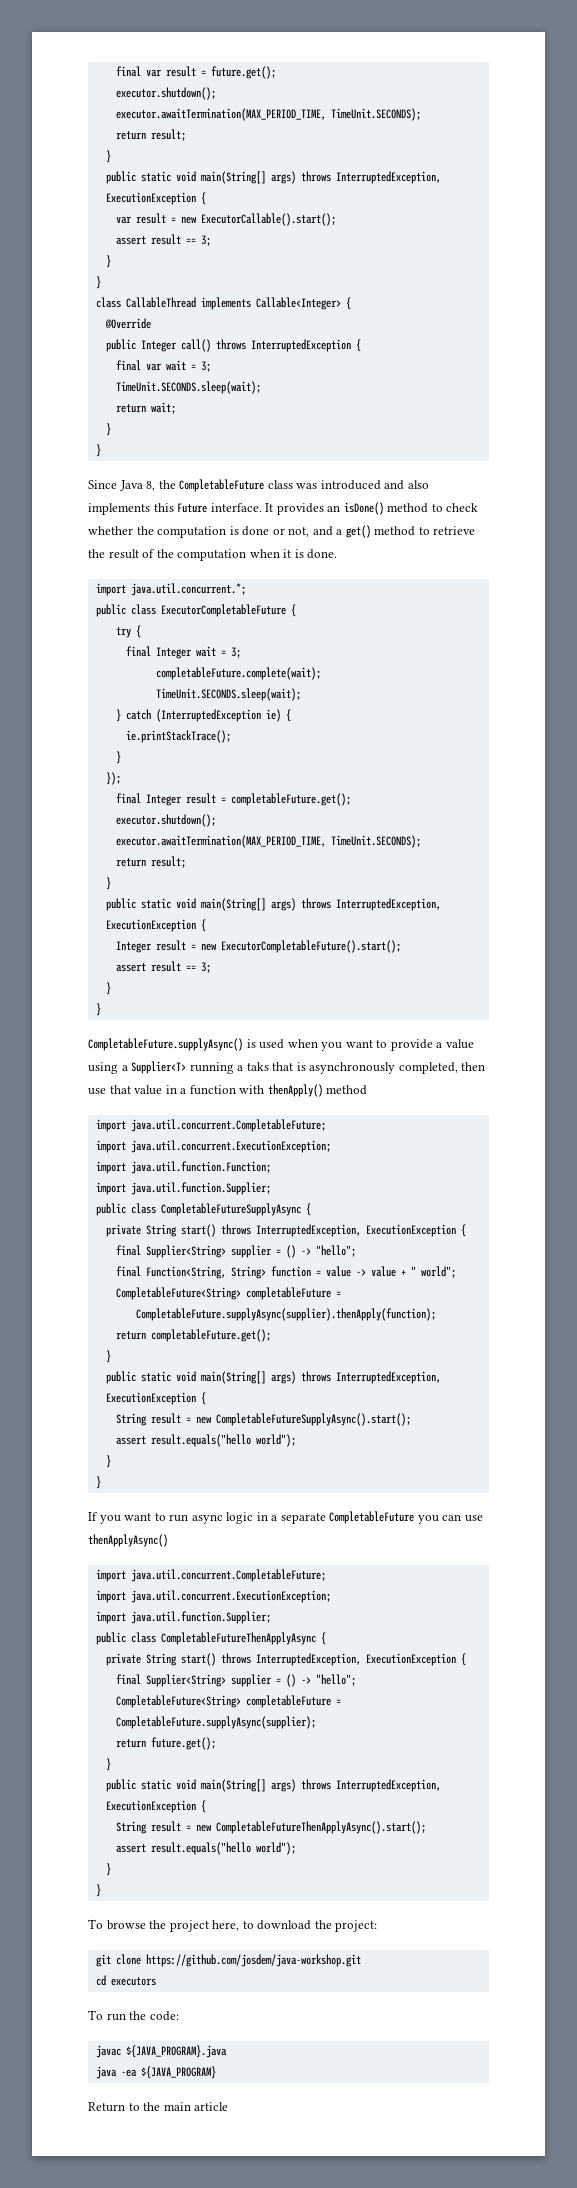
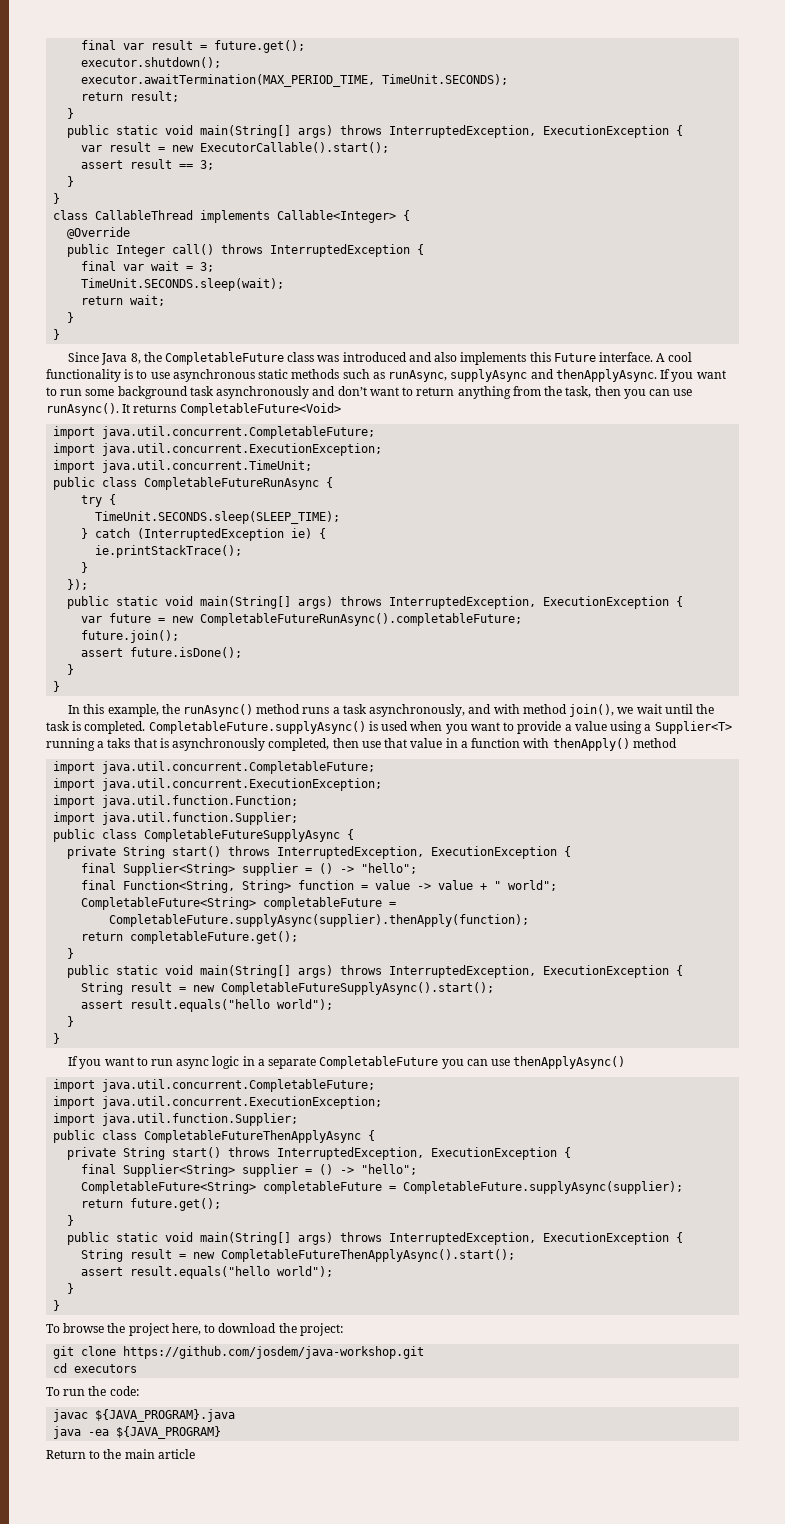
[265,502,479,515] [88,525,476,538] [88,549,338,561] [95,583,246,596] [95,604,286,617] It provides an isDone() method to check whether the computation is done or not, and a get() method to retrieve the result of the computation when it is done. // import java.util.concurrent.*; // public class ExecutorCompletableFuture -> [656,352,692,362] [46,369,726,382] [46,386,693,399] [46,403,341,416] [53,426,376,439] [53,443,383,456] [53,460,313,473] [53,477,320,490] A cool functionality is to use asynchronous static methods such as runAsync, supplyAsync and thenApplyAsync. If you want to run some background task asynchronously and don’t want to return anything from the task, then you can use runAsync(). It returns CompletableFuture<Void> // import java.util.concurrent.CompletableFuture; // import java.util.concurrent.ExecutionException; // import java.util.concurrent.TimeUnit; // public class CompletableFutureRunAsync
[125,646,241,659] [155,667,321,680] [155,688,301,701] final Integer wait = 3; // completableFuture.complete(wait); // TimeUnit.SECONDS.sleep(wait); -> [95,511,341,524] TimeUnit.SECONDS.sleep(SLEEP_TIME);
[115,793,351,806] [115,814,216,827] [115,835,421,848] [115,856,186,868] [105,877,111,890] [105,898,441,911] [105,919,206,932] [115,940,401,953] [115,961,211,973] [105,982,111,995] [95,1003,101,1016] // final Integer result = completableFuture.get(); // executor.shutdown(); // executor.awaitTermination(MAX_PERIOD_TIME, TimeUnit.SECONDS); // return result; // } // public static void main(String[] args) throws InterruptedException, ExecutionException { // Integer result = new ExecutorCompletableFuture().start(); // assert result == 3; // } // } // -> [67,596,684,609] [81,613,523,626] [81,630,180,643] [81,647,243,658] [67,664,75,675] [53,681,61,692] [68,704,715,717] [46,721,146,734] // public static void main(String[] args) throws InterruptedException, ExecutionException { // var future = new CompletableFutureRunAsync().completableFuture; // future.join(); // assert future.isDone(); // } // } // In this example, the runAsync() method runs a task asynchronously, and with method join(), we wait until the task is completed.

